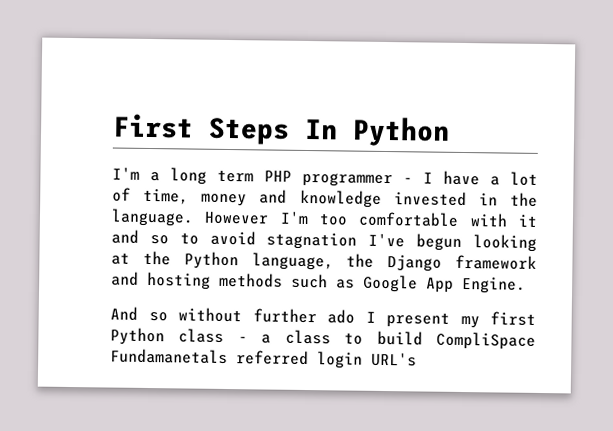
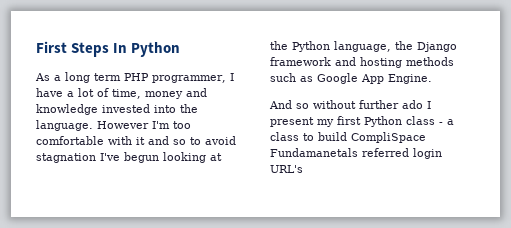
[112,167,140,180] I'm -> [35,73,50,81] As
[302,172,413,188] programmer - -> [152,75,226,83] programmer,
[478,193,498,206] in -> [154,105,176,113] into

